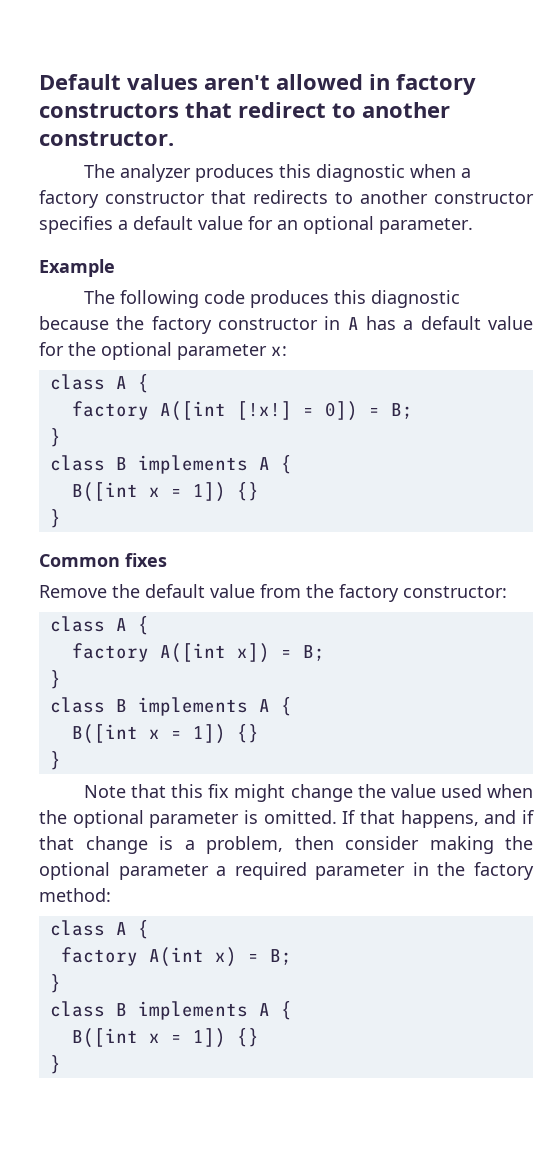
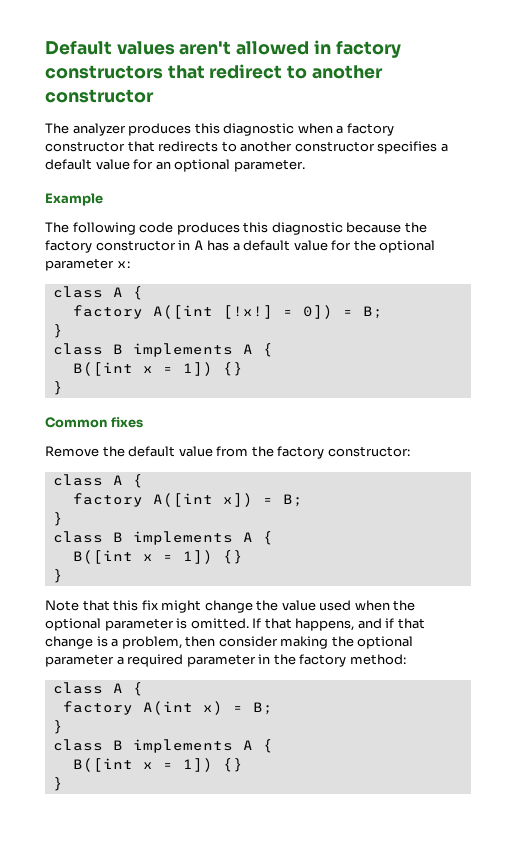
[39,131,174,146] constructor. -> [45,89,154,103] constructor

